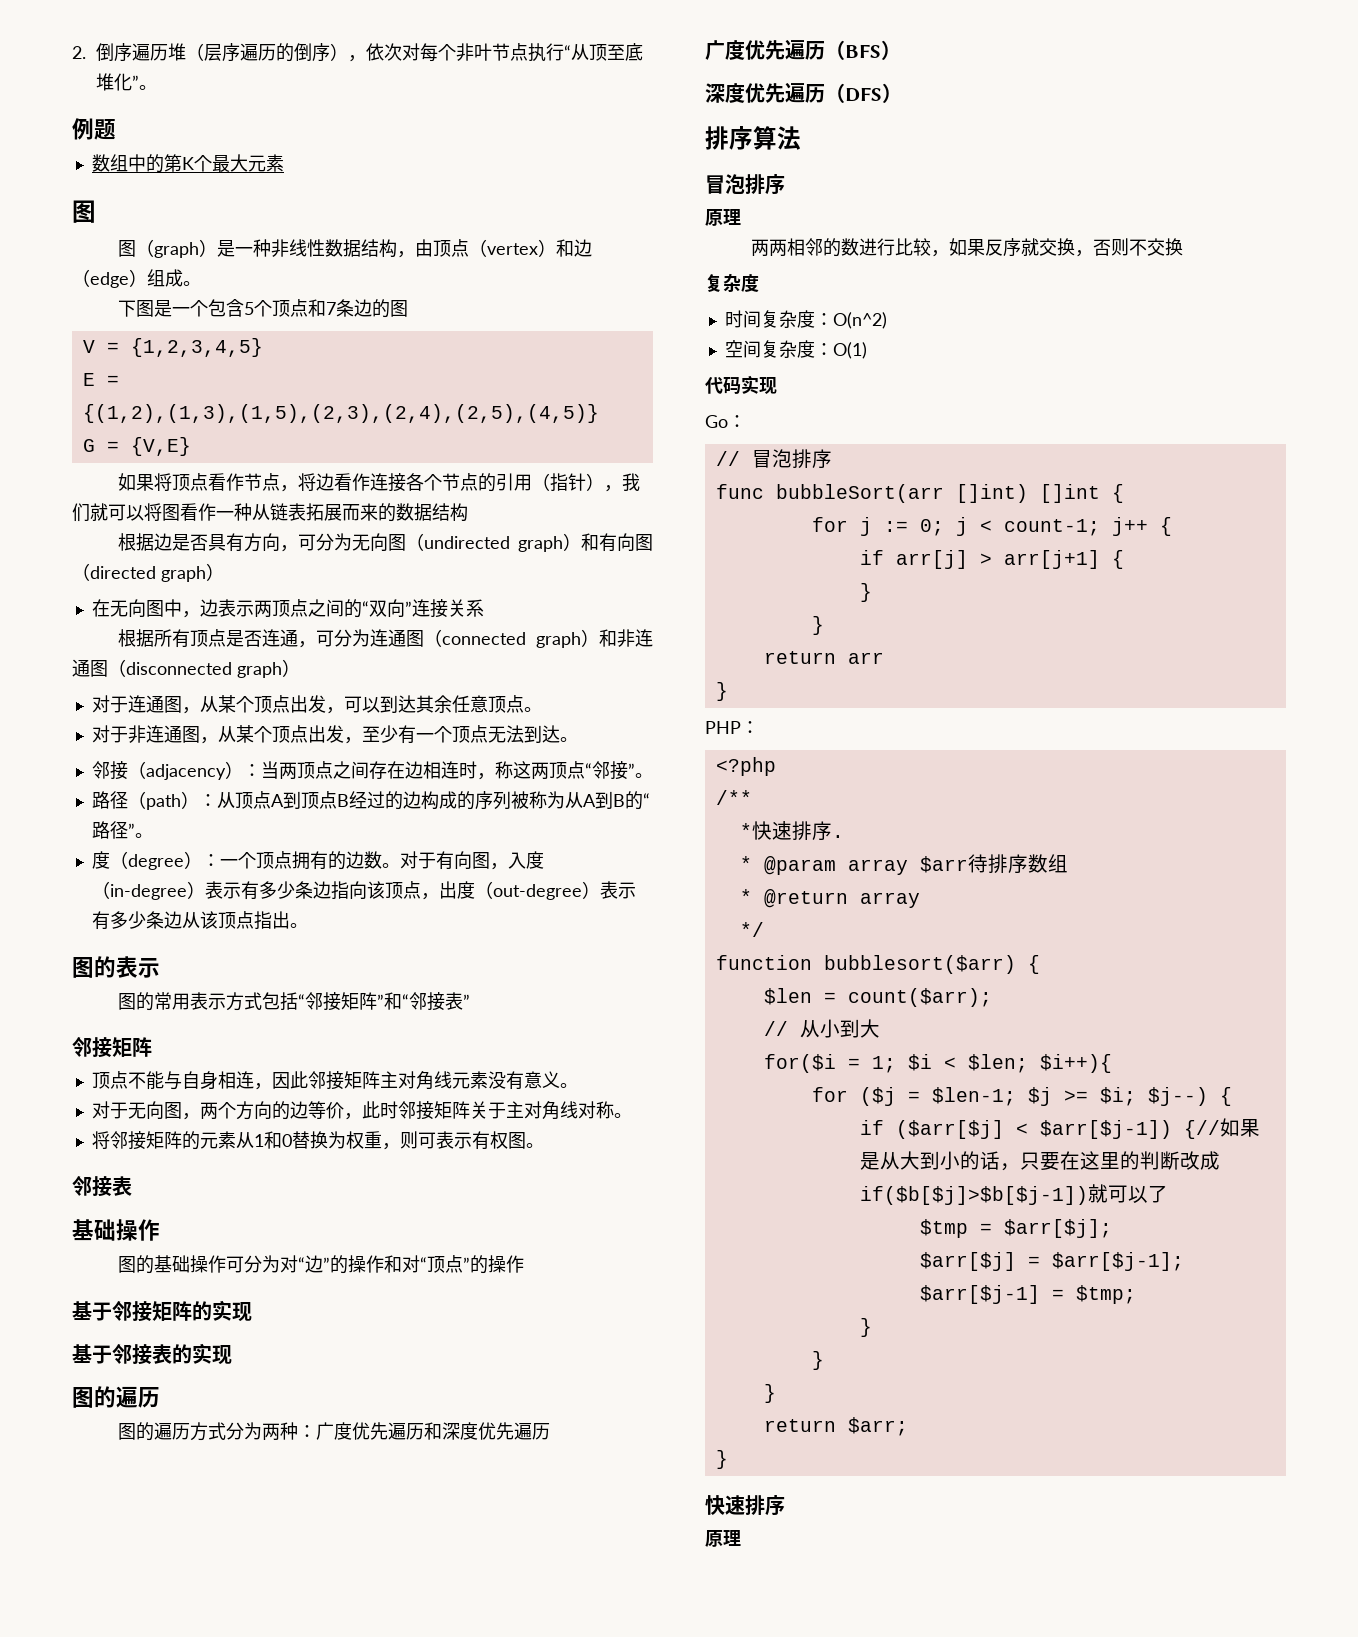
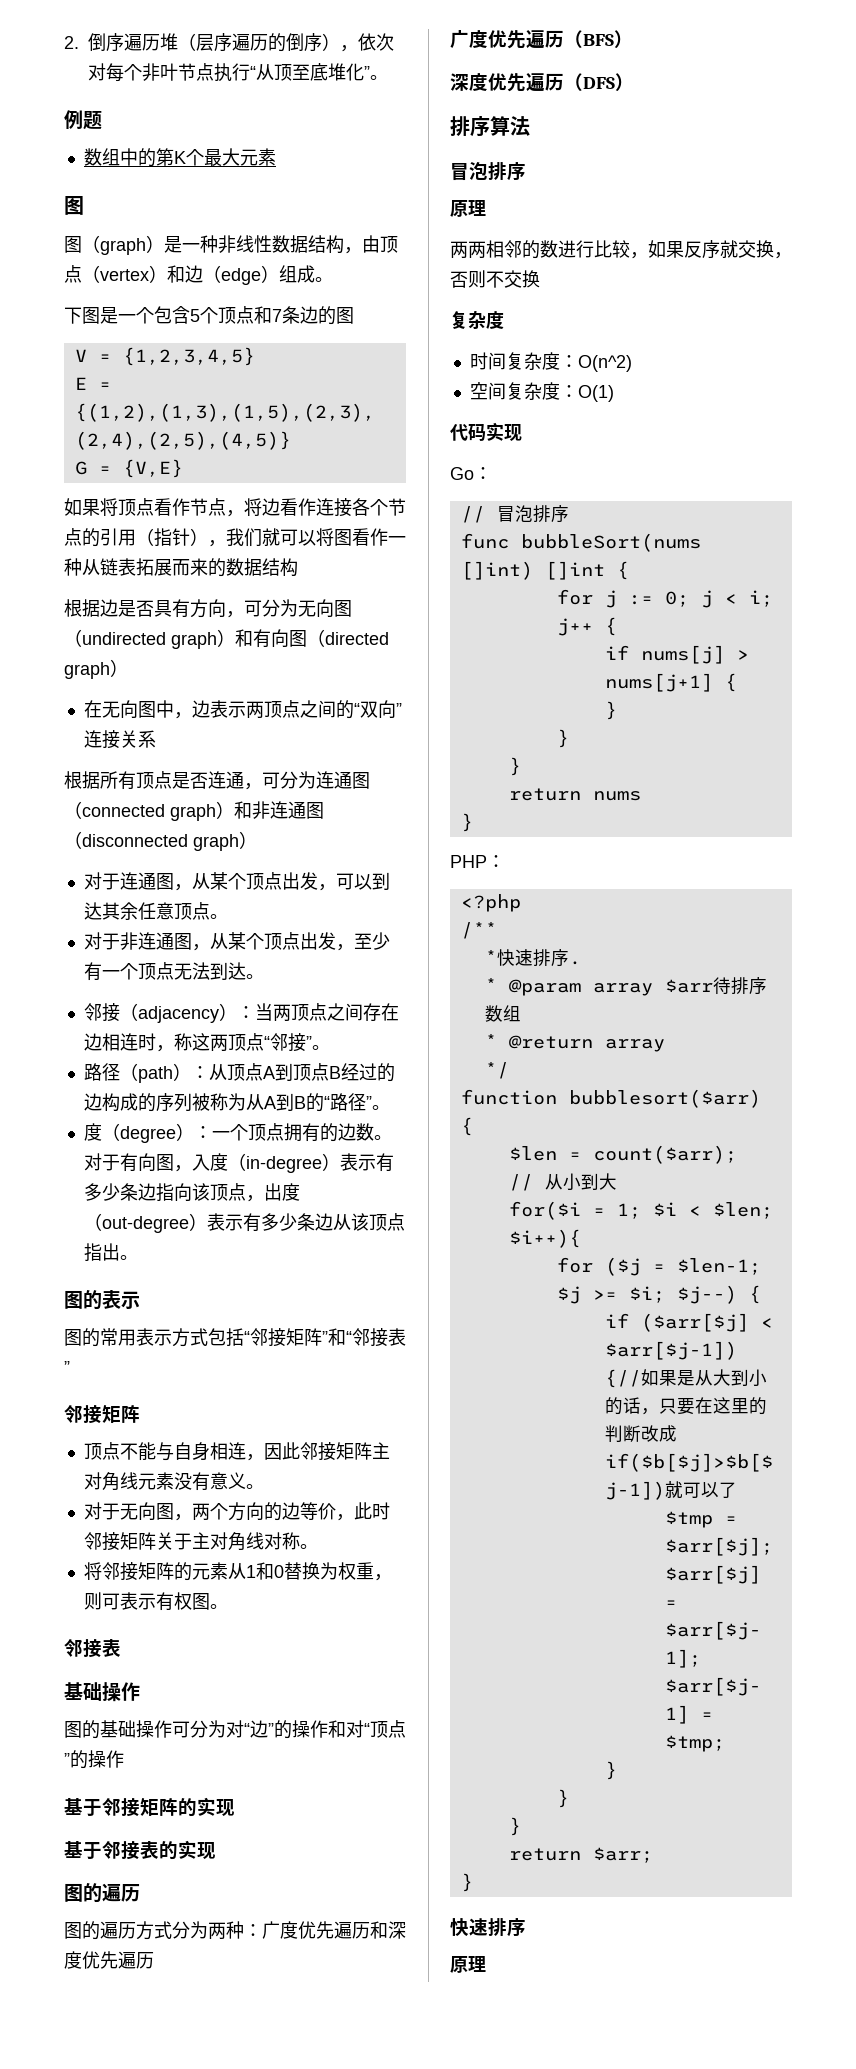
[775,484,944,503] bubbleSort(arr -> [520,533,701,552] bubbleSort(nums
[1003,519,1100,536] count-1; -> [748,590,773,607] i;
[895,550,1100,569] arr[j] > arr[j+1] -> [640,645,749,664] [604,673,713,692] nums[j] > nums[j+1]
[763,651,884,664] // return arr -> [508,757,521,776] [508,788,641,801] // } // return nums

